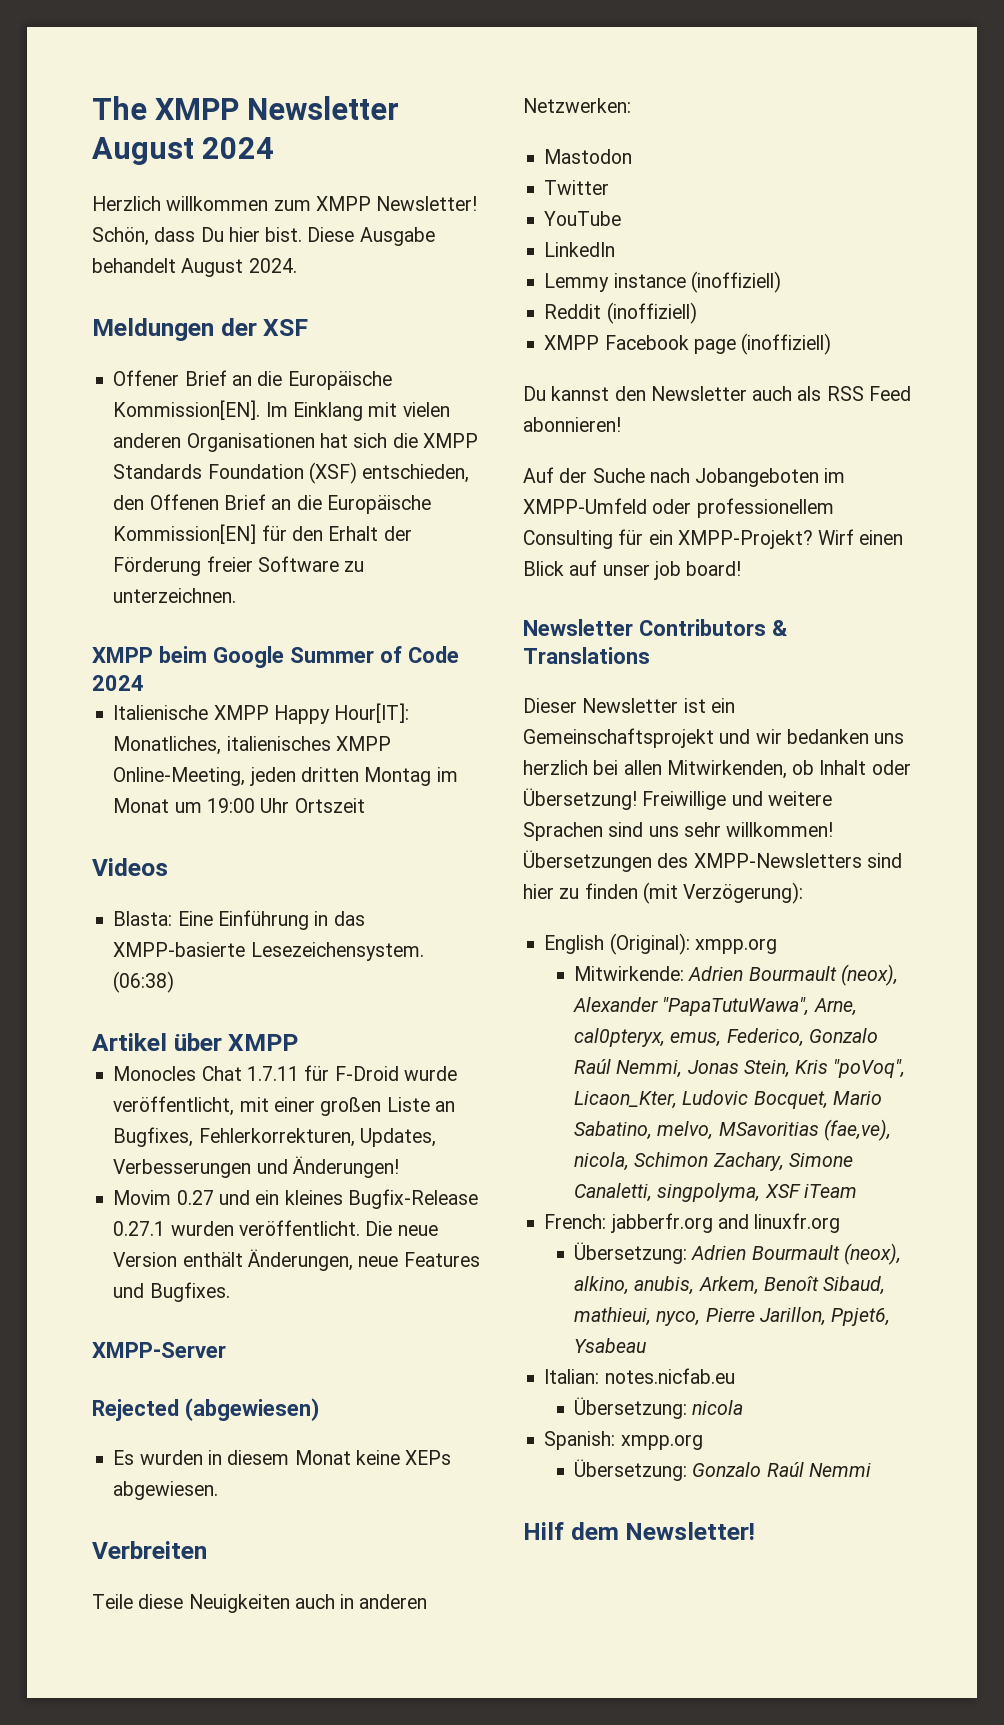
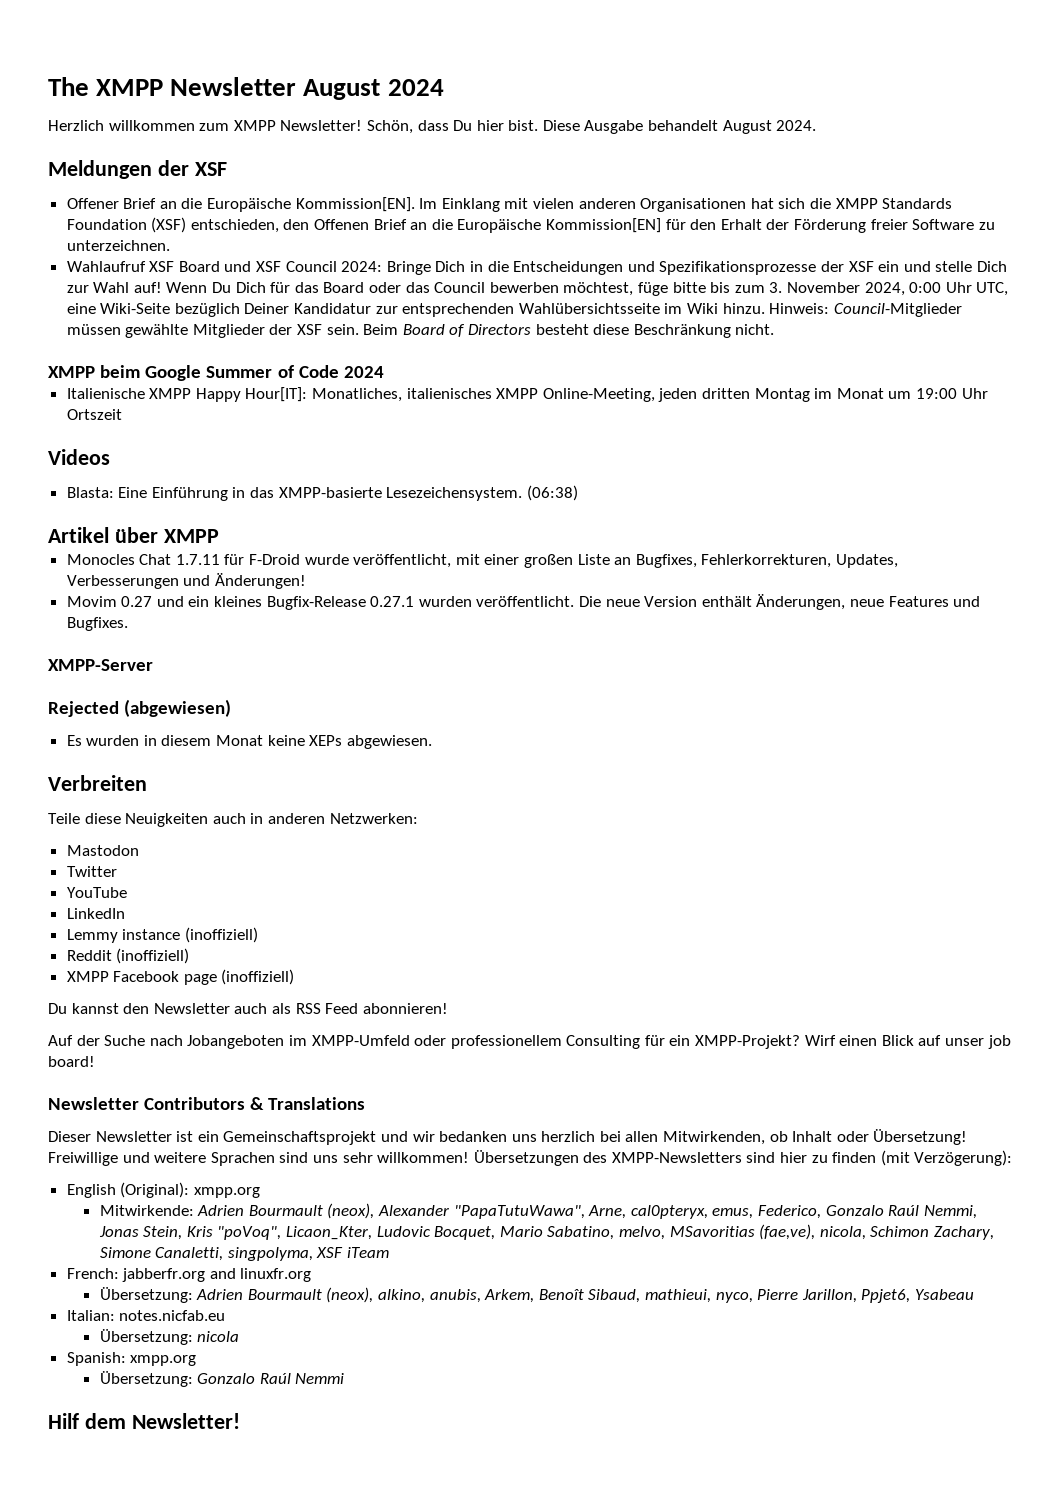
(237, 595) none -> [66,261,1007,275] [66,282,1009,296] [66,303,962,317] [66,324,775,338] // Wahlaufruf XSF Board und XSF Council 2024: Bringe Dich in die Entscheidungen und Spezifikationsprozesse der XSF ein und stelle Dich zur Wahl auf! Wenn Du Dich für das Board oder das Council bewerben möchtest, füge bitte bis zum 3. November 2024, 0:00 Uhr UTC, eine Wiki-Seite bezüglich Deiner Kandidatur zur entsprechenden Wahlübersichtsseite im Wiki hinzu. Hinweis: Council-Mitglieder müssen gewählte Mitglieder der XSF sein. Beim Board of Directors besteht diese Beschränkung nicht.

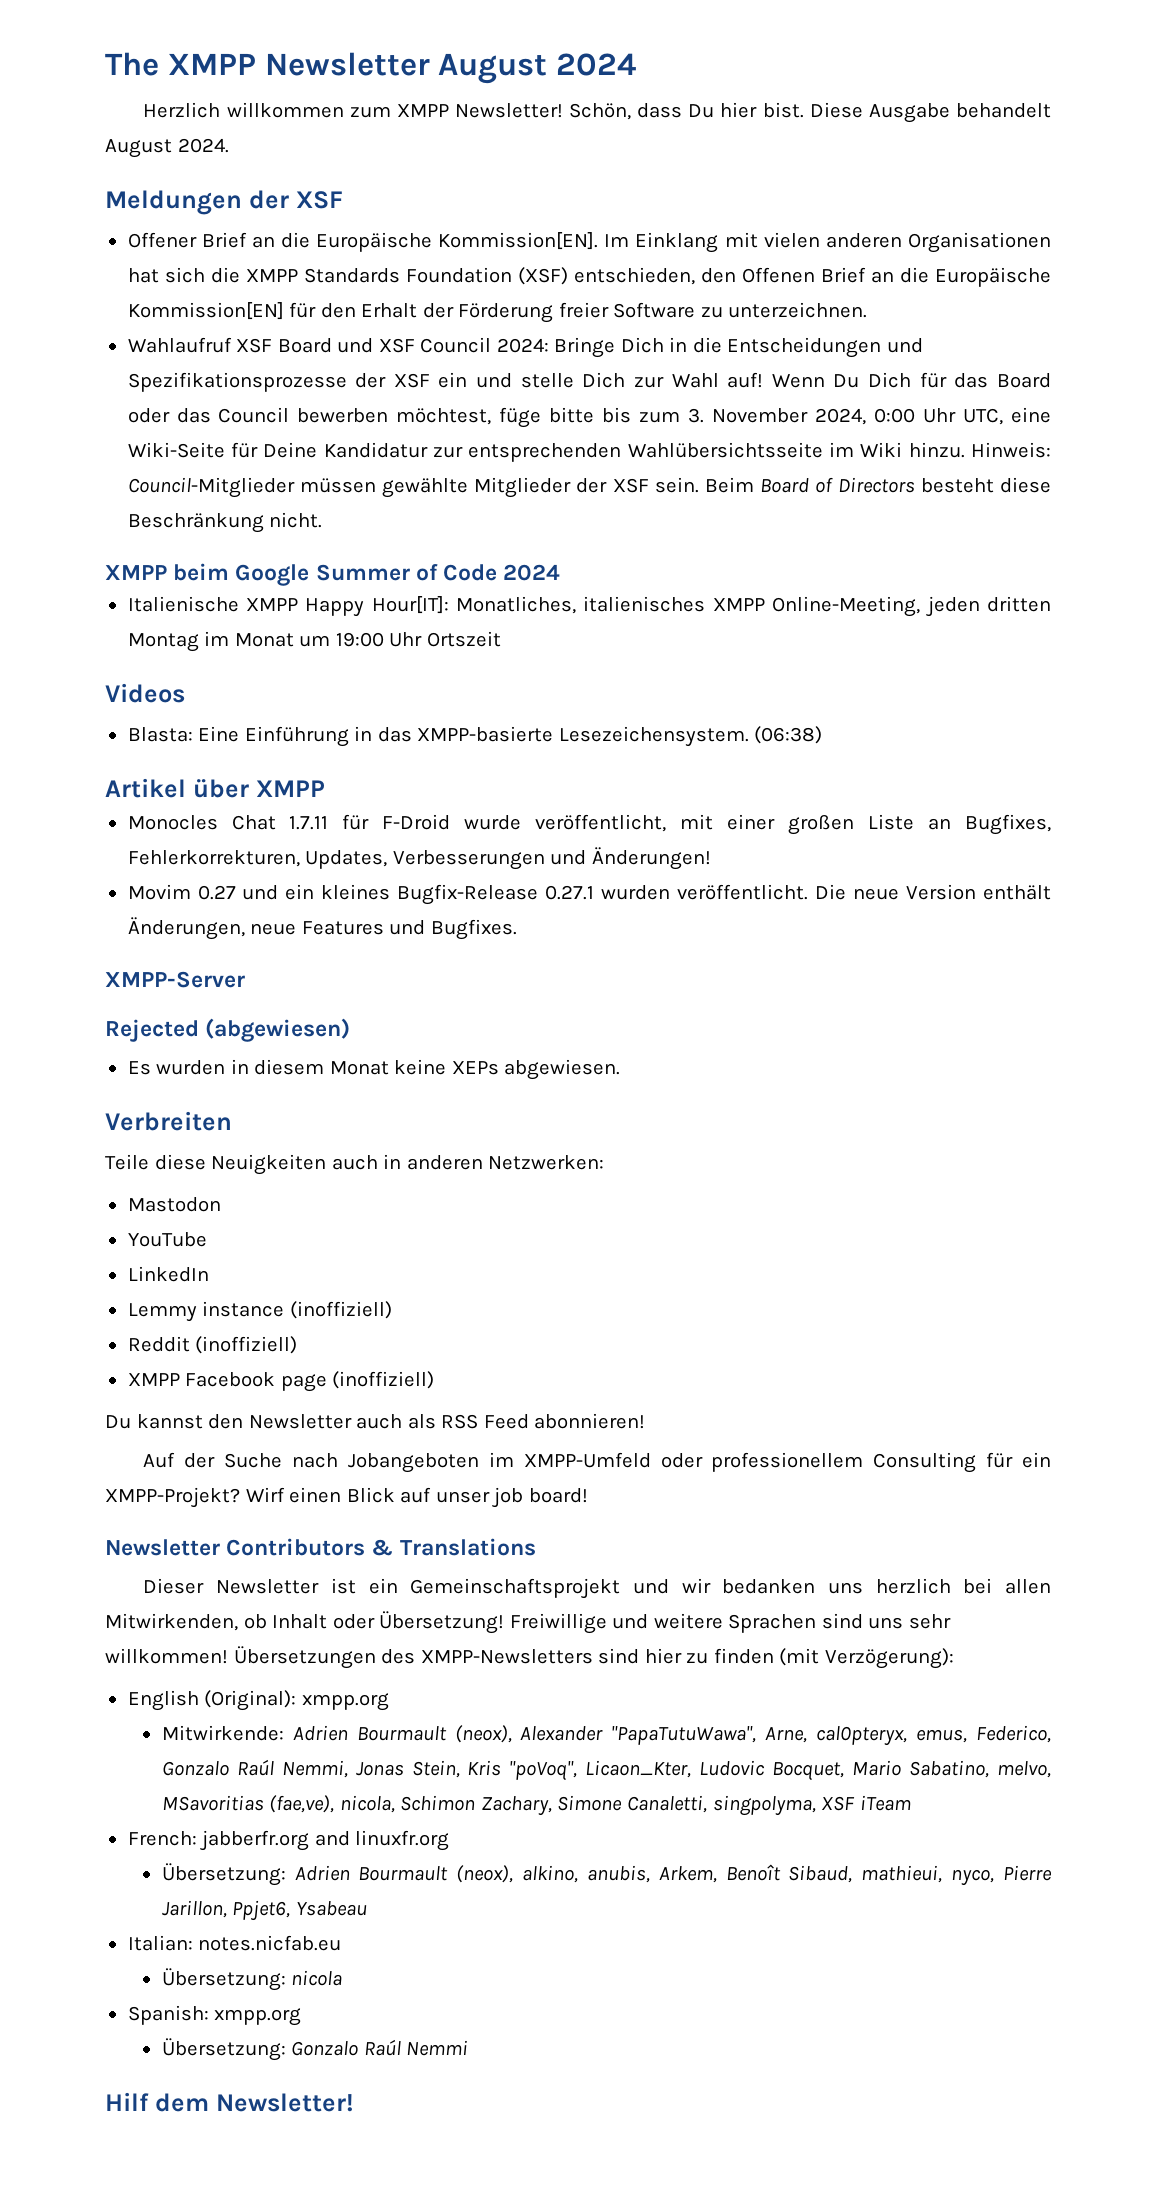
[174,303,290,317] bezüglich Deiner -> [230,442,318,458] für Deine
[66,866,117,877] // Twitter -> (221, 1204) none

